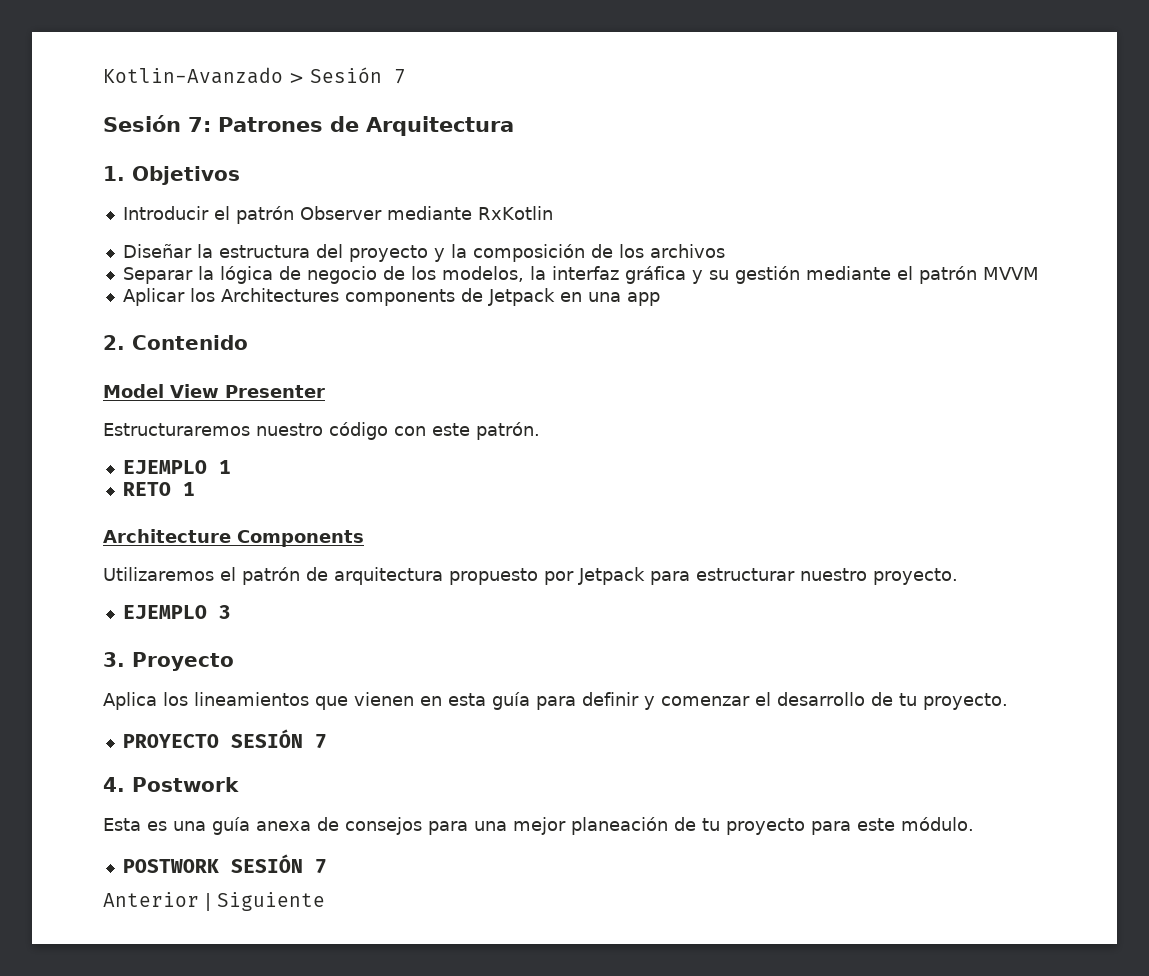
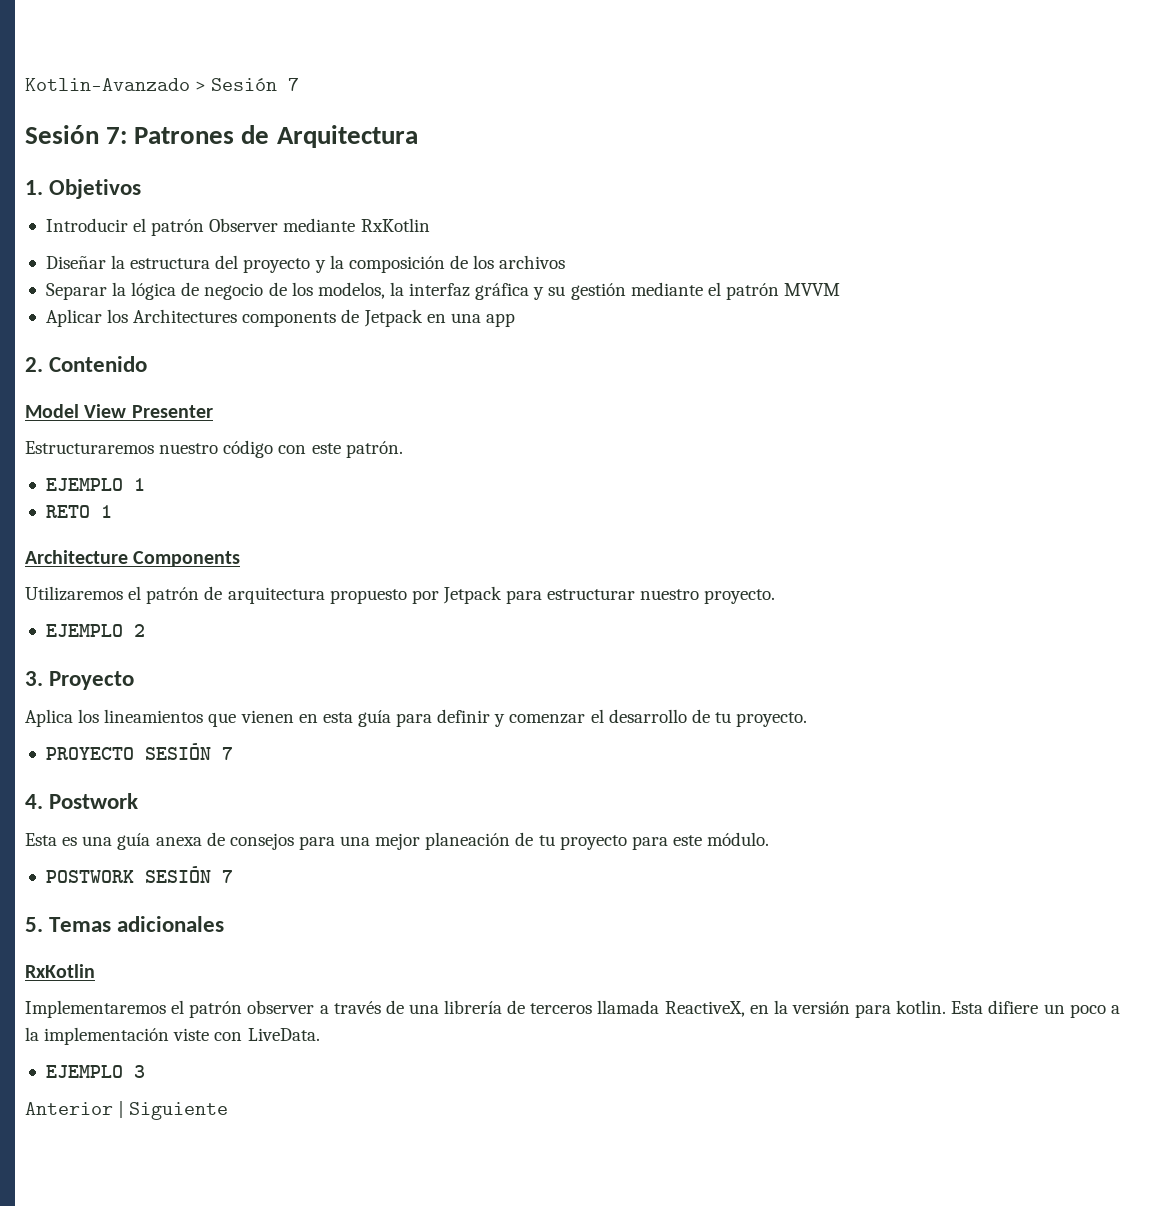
[218,605,231,619] 3 -> [133,624,145,637] 2
(327, 866) none -> [25,916,225,932] [25,964,95,978] [25,1000,1120,1018] [25,1027,320,1045] [45,1065,145,1078] // 5. Temas adicionales // RxKotlin // Implementaremos el patrón observer a través de una librería de terceros llamada ReactiveX, en la versiǿn para kotlin. Esta difiere un poco a la implementación viste con LiveData. // EJEMPLO 3

